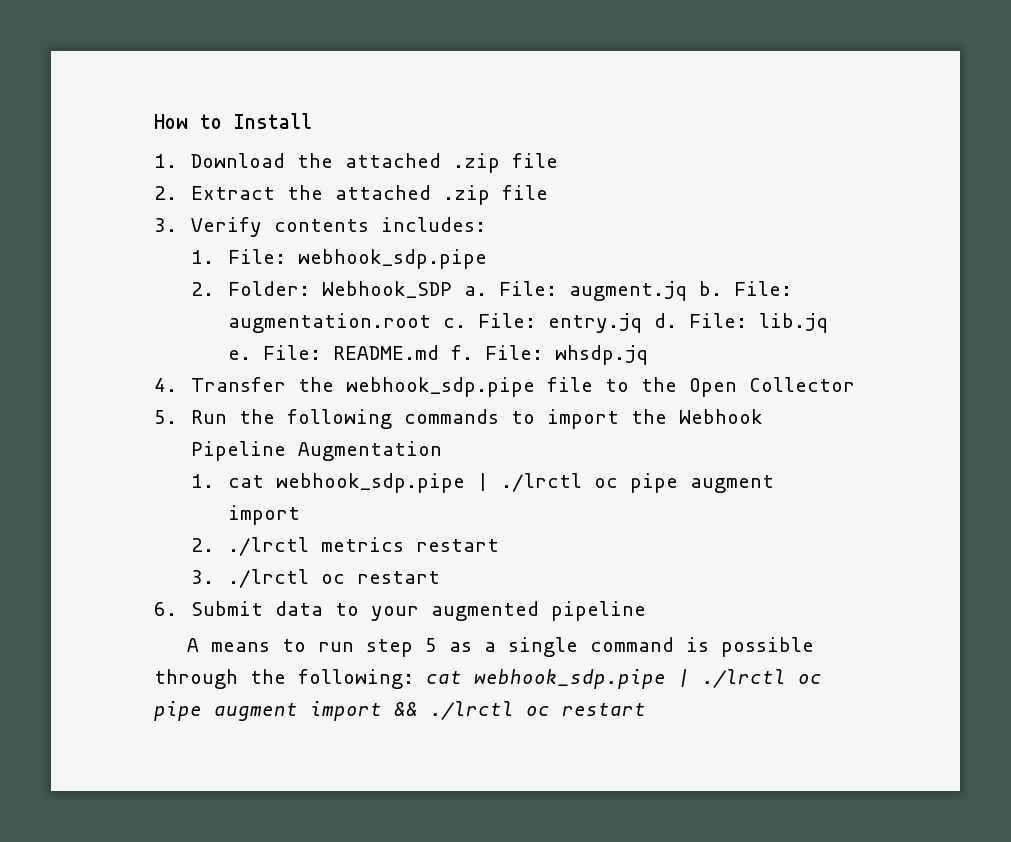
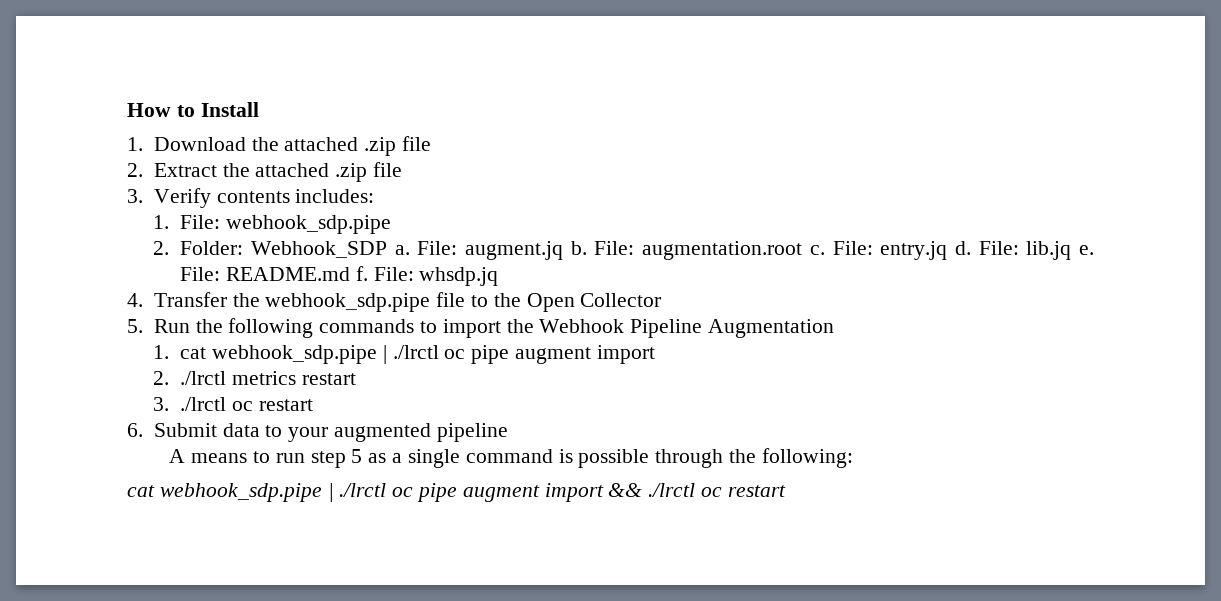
(414, 679) none -> (853, 458) //

